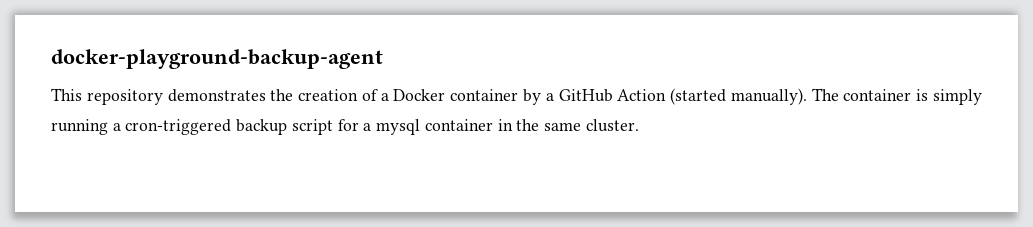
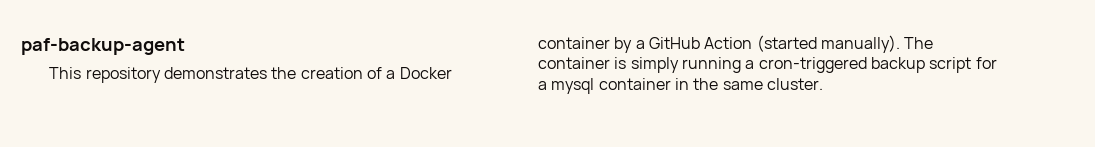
[51,49,383,69] docker-playground-backup-agent -> [21,38,185,55] paf-backup-agent

